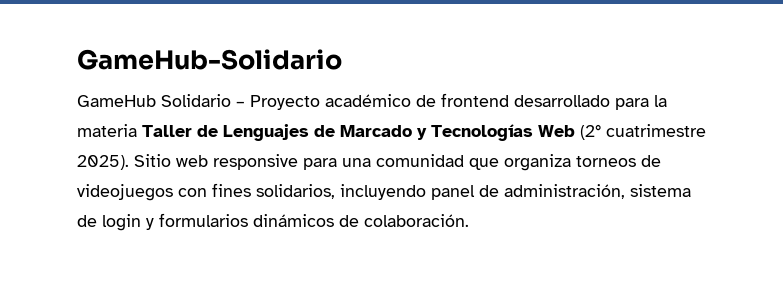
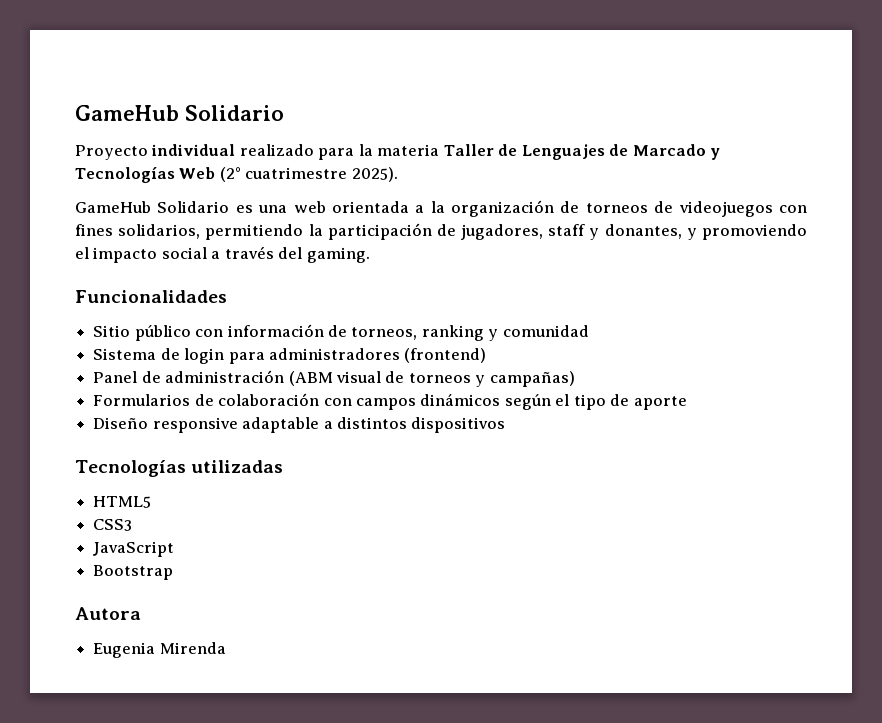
[77,49,342,70] [77,93,610,110] GameHub-Solidario // GameHub Solidario – Proyecto académico de frontend desarrollado -> [75,105,284,121] [75,144,314,160] GameHub Solidario // Proyecto individual realizado
[134,154,571,171] Sitio web responsive para una comunidad que organiza -> [75,200,580,217] // GameHub Solidario es una web orientada a la organización de
[340,184,691,200] [77,213,469,231] incluyendo panel de administración, sistema de login y formularios dinámicos de colaboración. -> [205,223,807,240] [75,246,370,263] [75,290,227,303] [93,324,589,341] [93,348,487,364] [93,370,575,387] [93,393,687,410] [93,417,506,433] [75,460,284,477] [93,496,152,508] [93,519,133,531] [93,541,175,557] [93,565,174,580] [75,607,141,620] [93,642,226,658] permitiendo la participación de jugadores, staff y donantes, y promoviendo el impacto social a través del gaming. // Funcionalidades // Sitio público con información de torneos, ranking y comunidad // Sistema de login para administradores (frontend) // Panel de administración (ABM visual de torneos y campañas) // Formularios de colaboración con campos dinámicos según el tipo de aporte // Diseño responsive adaptable a distintos dispositivos // Tecnologías utilizadas // HTML5 // CSS3 // JavaScript // Bootstrap // Autora // Eugenia Mirenda

